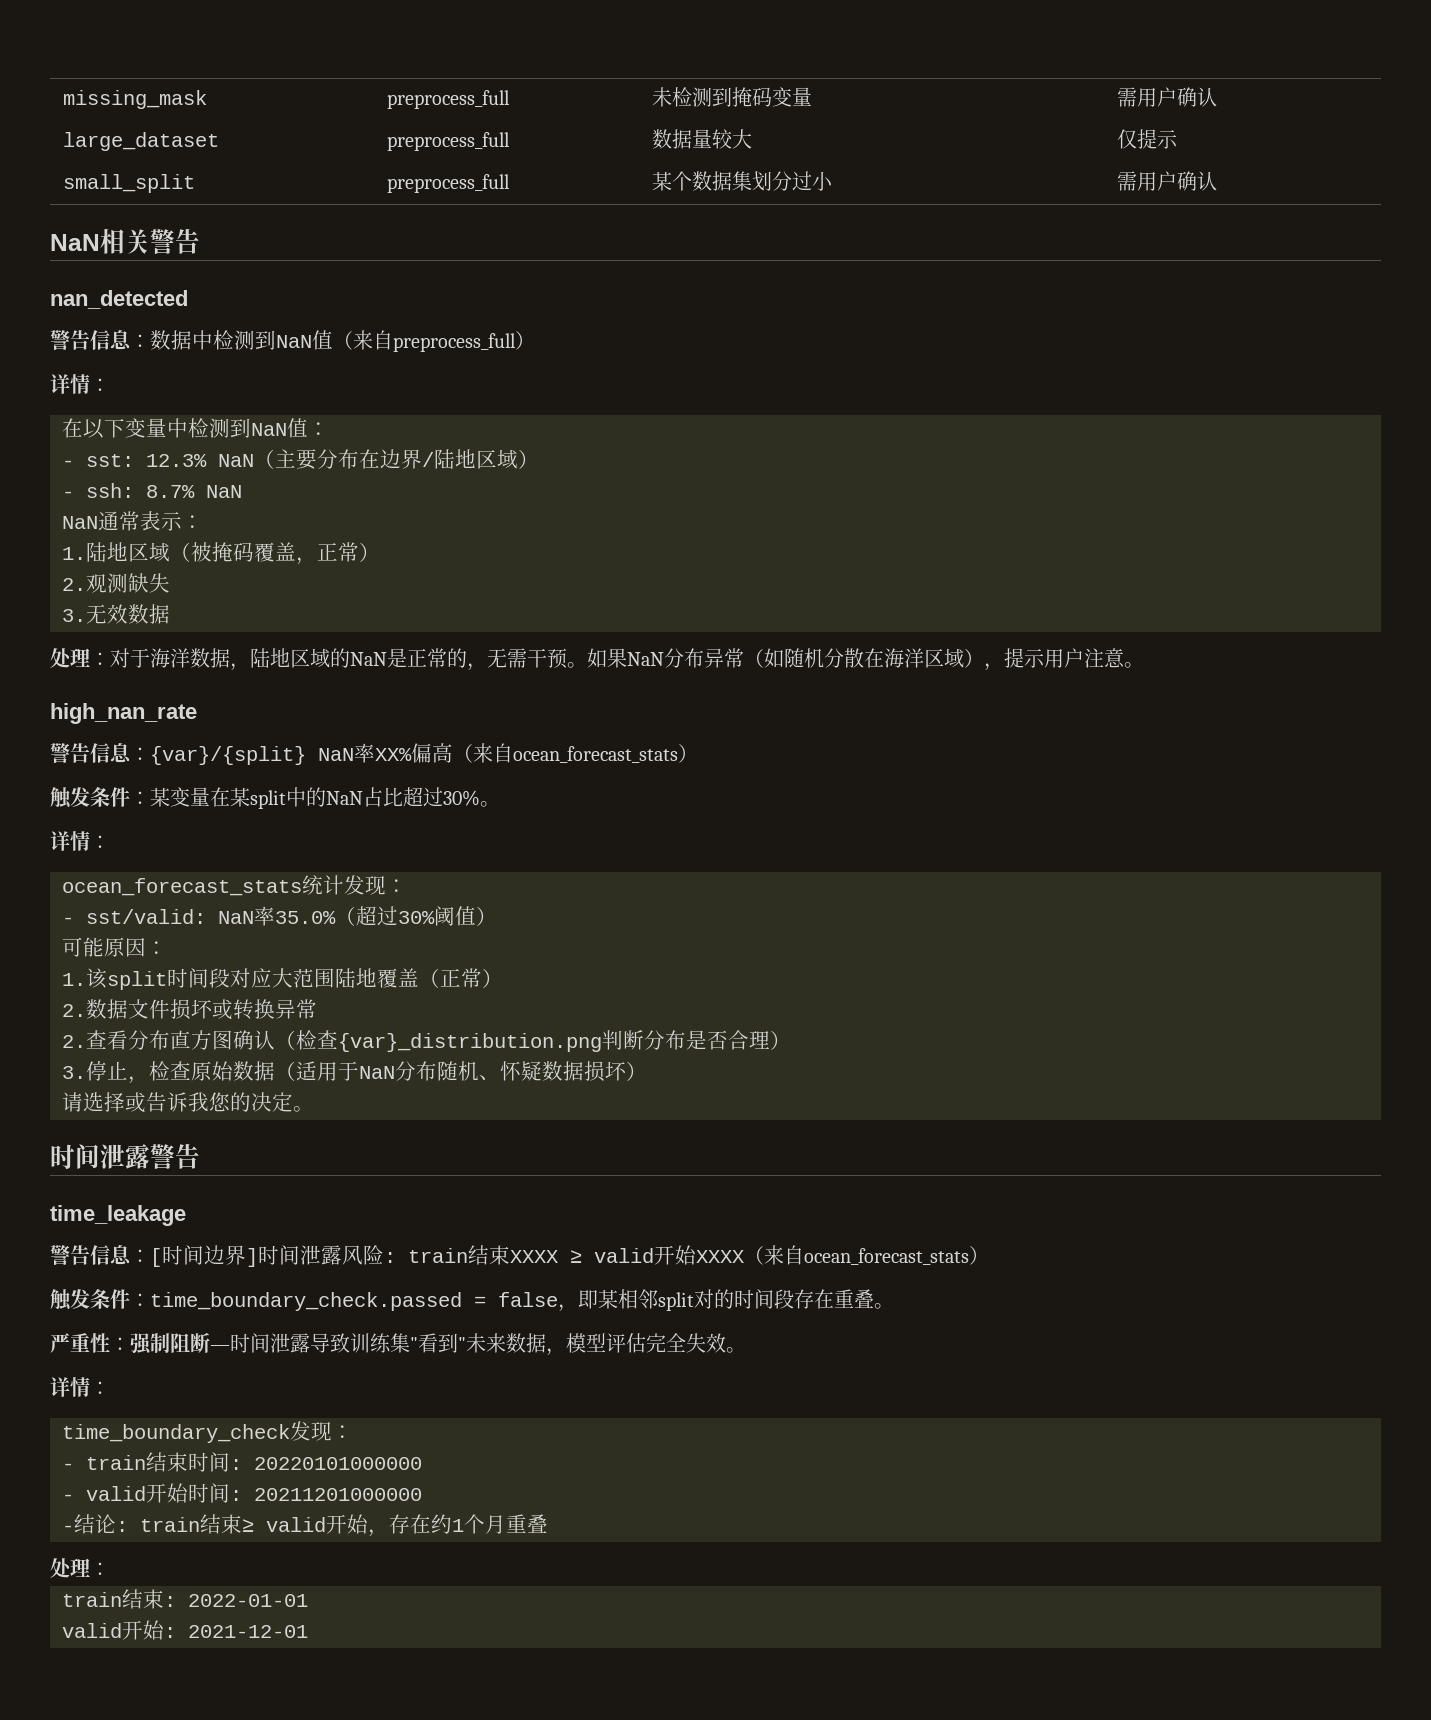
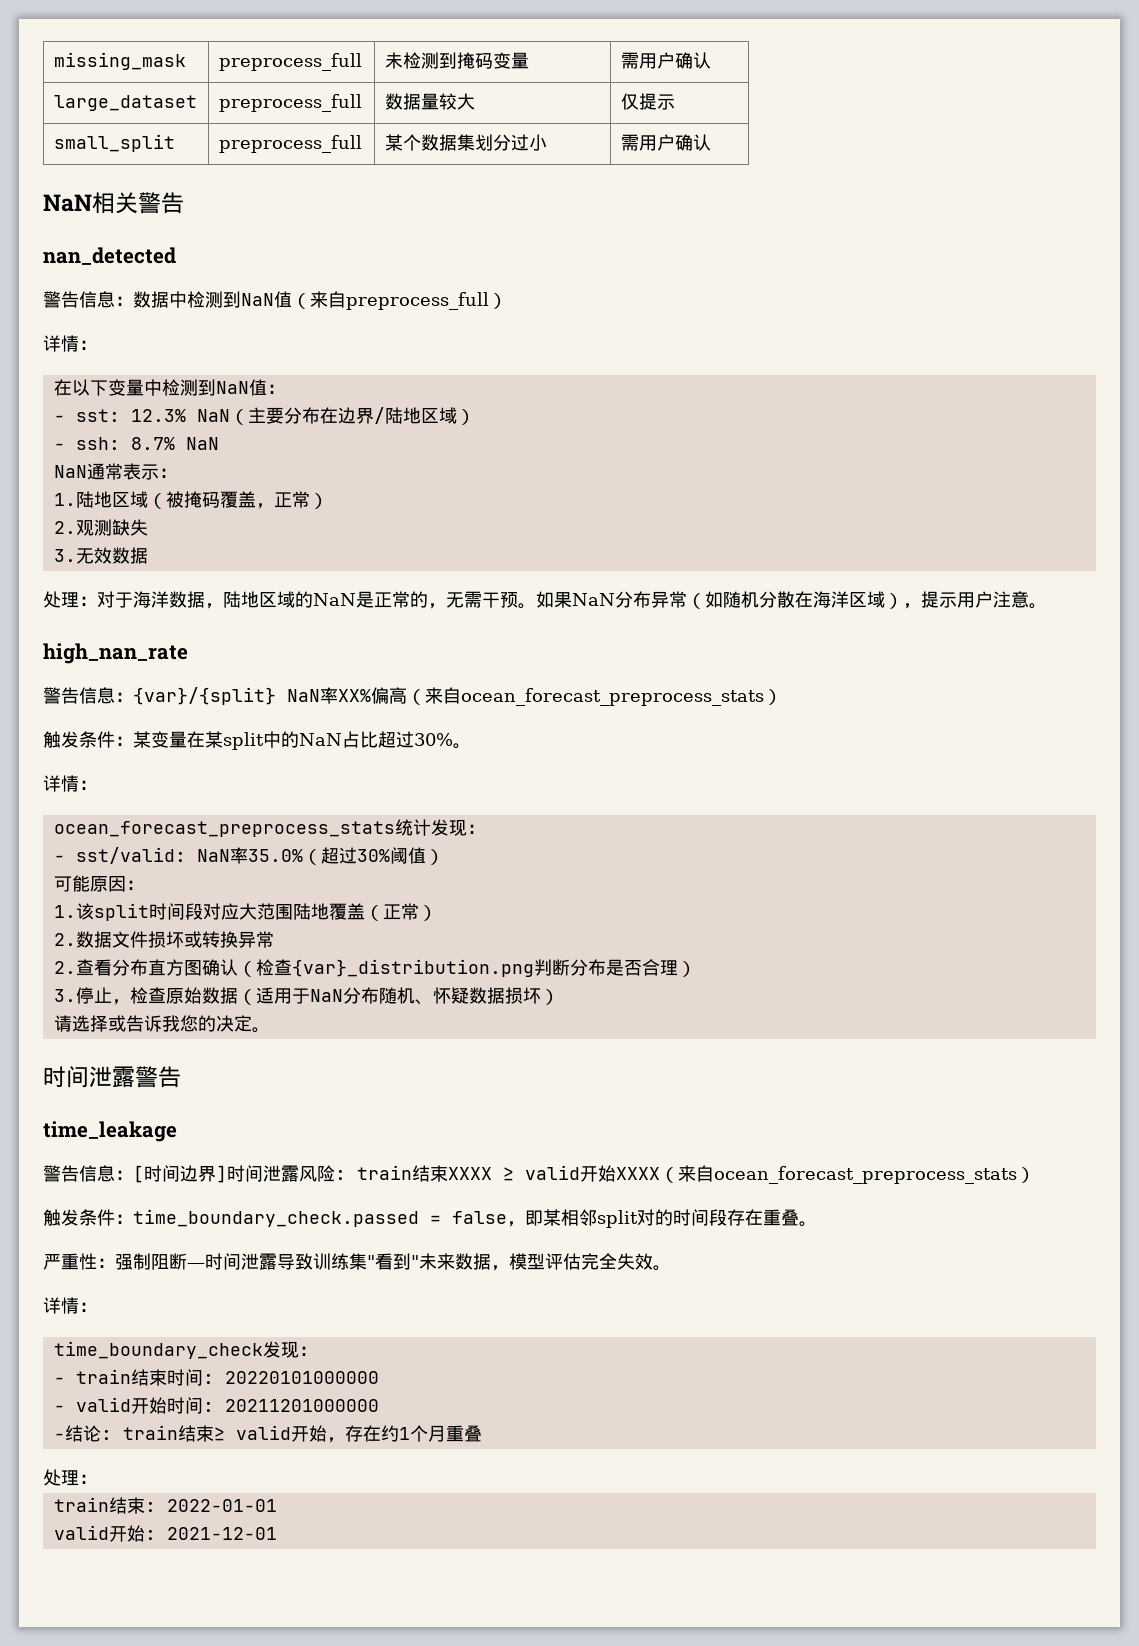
[513,746,678,763] ocean_forecast_stats -> [461,688,764,706] ocean_forecast_preprocess_stats
[62,878,302,896] ocean_forecast_stats -> [53,821,395,837] ocean_forecast_preprocess_stats
[804,1248,969,1265] ocean_forecast_stats -> [714,1166,1017,1184] ocean_forecast_preprocess_stats

